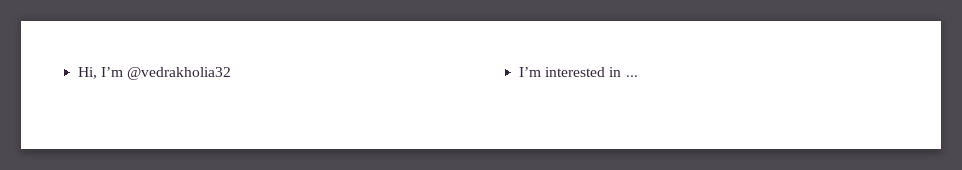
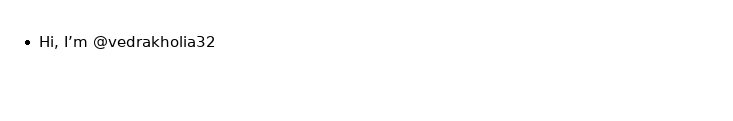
[519,67,638,77] // I’m interested in ... -> (216, 42) none

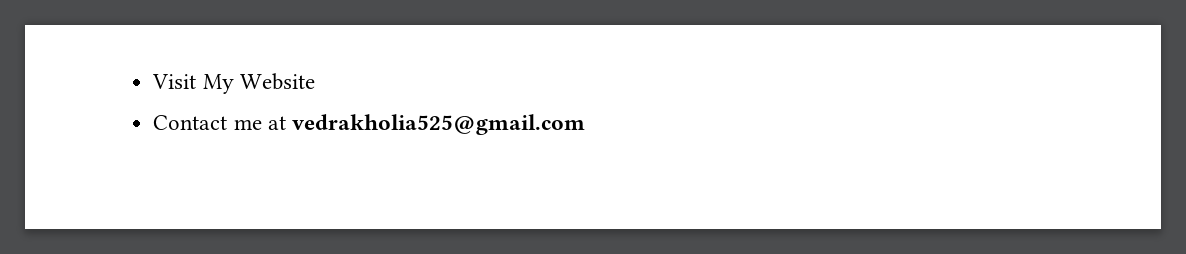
[38,36,216,49] Hi, I’m @vedrakholia32 -> [152,73,315,94] [153,114,585,135] Visit My Website // Contact me at vedrakholia525@gmail.com

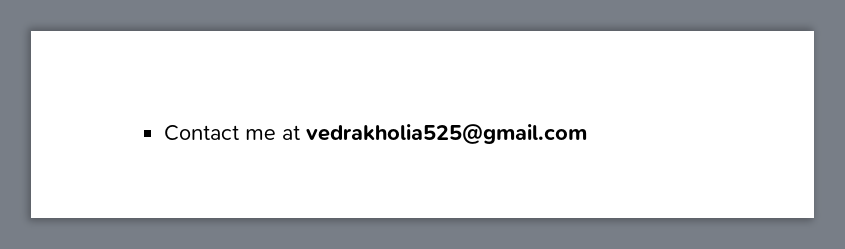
[152,73,315,94] Visit My Website // -> (164, 133) none

